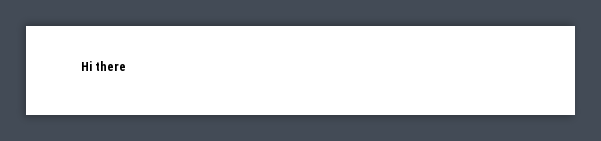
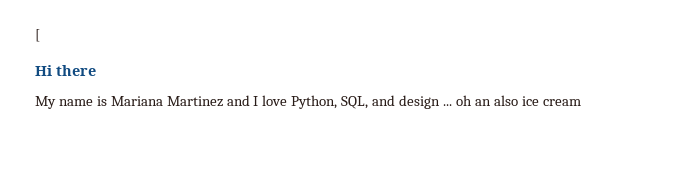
(81, 66) none -> [35,29,40,42] [ //
(127, 66) none -> [35,95,581,109] // My name is Mariana Martinez and I love Python, SQL, and design ... oh an also ice cream

